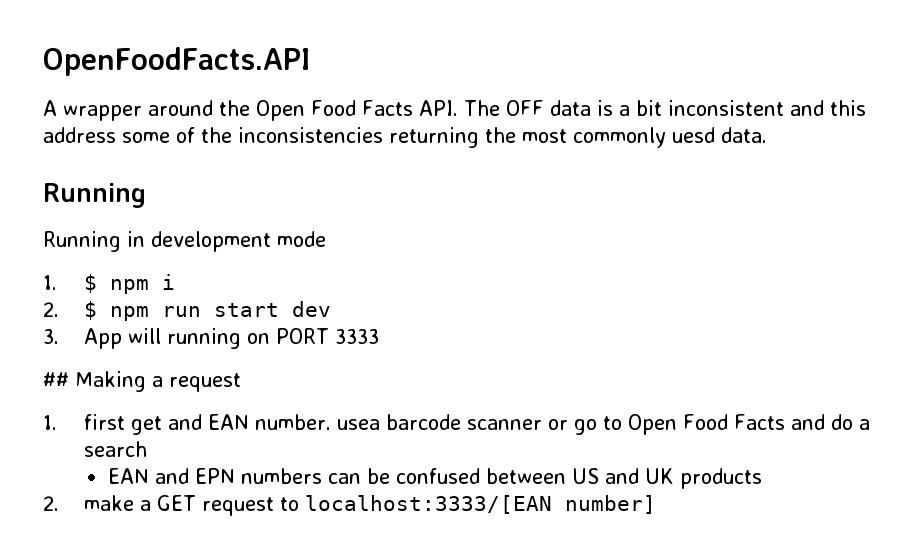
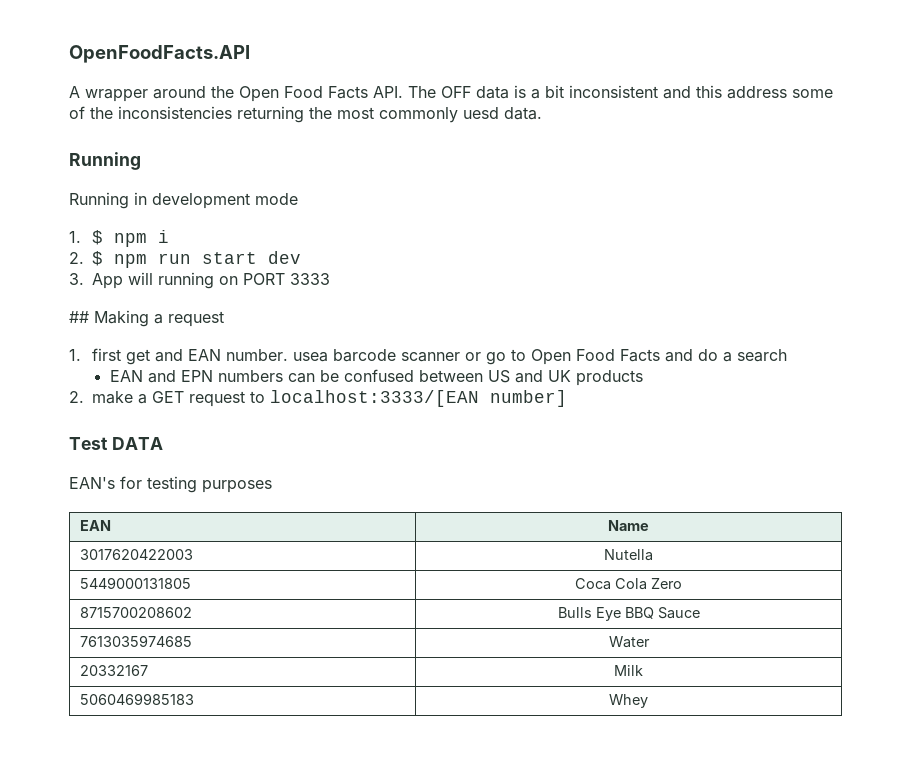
(657, 504) none -> [69,437,163,450] [69,476,272,493] [79,520,111,531] [608,520,649,531] [79,549,193,560] [604,549,653,561] [79,577,191,589] [575,578,682,590] [79,607,192,618] [557,607,700,621] [79,635,192,647] [608,636,650,648] [79,665,148,676] [614,665,643,676] [79,693,194,705] [609,694,648,708] // Test DATA // EAN's for testing purposes // EAN | Name // 3017620422003 | Nutella // 5449000131805 | Coca Cola Zero // 8715700208602 | Bulls Eye BBQ Sauce // 7613035974685 | Water // 20332167 | Milk // 5060469985183 | Whey

